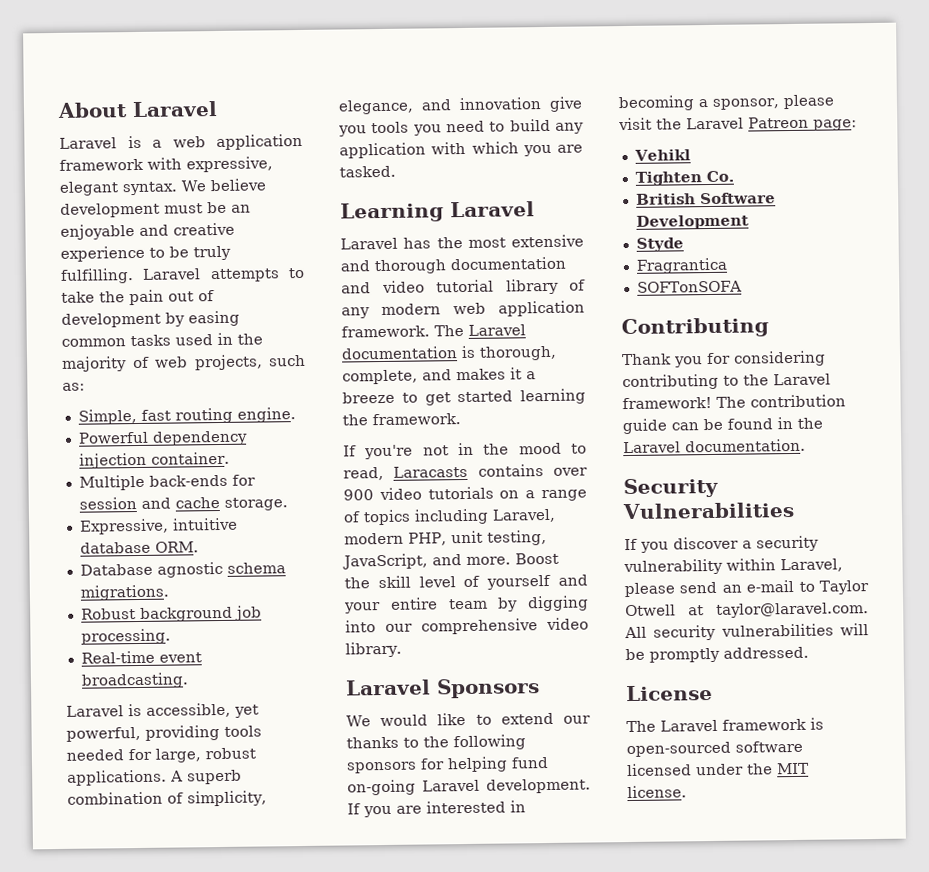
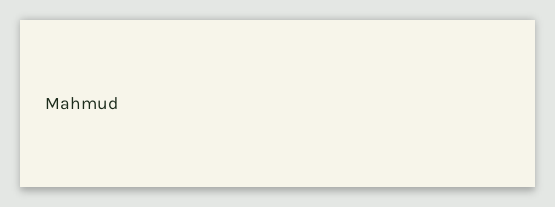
[57,101,218,118] [59,133,303,151] [59,156,273,173] [59,178,266,196] [60,201,251,218] [60,222,235,240] [60,245,231,262] [60,267,305,284] [61,289,215,306] [61,310,240,328] [61,332,263,347] [62,354,306,372] [62,382,85,391] [77,407,296,425] [77,430,248,446] [78,451,230,469] [78,474,256,491] [78,496,288,511] [78,517,238,535] [79,541,199,554] [79,561,286,578] [79,584,169,601] [80,605,262,622] [80,628,171,645] [80,650,202,664] [80,672,189,689] [66,702,259,718] [66,725,262,742] [66,747,256,763] [67,769,242,786] [67,790,267,807] [338,96,583,115] [338,118,584,137] [339,141,583,159] [339,165,396,178] [340,201,535,223] [340,234,584,250] [340,256,566,275] [341,278,586,295] [341,300,585,319] [341,324,526,338] [341,345,557,361] [342,367,536,385] [342,388,586,406] [342,413,461,426] [343,442,587,460] [343,464,588,481] [343,486,587,502] [343,508,556,526] [344,530,547,546] [342,552,559,570] [344,574,588,590] [344,595,589,614] [345,617,589,635] [345,641,402,658] [345,678,540,699] [346,712,591,727] [346,734,526,751] [346,756,549,774] [347,778,591,796] [347,800,526,818] [618,94,835,112] [618,116,857,131] [633,149,691,161] [634,170,734,186] [635,192,776,205] [635,214,749,230] [635,237,684,252] [635,257,728,274] [636,280,742,293] [621,317,769,339] [622,350,826,368] [622,373,831,391] [622,394,846,410] [622,416,823,435] [623,438,806,454] [623,477,719,499] [622,501,795,520] [624,535,819,553] [623,558,843,576] [624,579,870,598] [625,602,869,618] [624,623,869,641] [625,646,809,663] [626,684,713,702] [626,717,824,733] [626,740,803,758] [627,762,809,777] [627,785,687,799] About Laravel // Laravel is a web application framework with expressive, elegant syntax. We believe development must be an enjoyable and creative experience to be truly fulfilling. Laravel attempts to take the pain out of development by easing common tasks used in the majority of web projects, such as: // Simple, fast routing engine. // Powerful dependency injection container. // Multiple back-ends for session and cache storage. // Expressive, intuitive database ORM. // Database agnostic schema migrations. // Robust background job processing. // Real-time event broadcasting. // Laravel is accessible, yet powerful, providing tools needed for large, robust applications. A superb combination of simplicity, elegance, and innovation give you tools you need to build any application with which you are tasked. // Learning Laravel // Laravel has the most extensive and thorough documentation and video tutorial library of any modern web application framework. The Laravel documentation is thorough, complete, and makes it a breeze to get started learning the framework. // If you're not in the mood to read, Laracasts contains over 900 video tutorials on a range of topics including Laravel, modern PHP, unit testing, JavaScript, and more. Boost the skill level of yourself and your entire team by digging into our comprehensive video library. // Laravel Sponsors // We would like to extend our thanks to the following sponsors for helping fund on-going Laravel development. If you are interested in becoming a sponsor, please visit the Laravel Patreon page: // Vehikl // Tighten Co. // British Software Development // Styde // Fragrantica // SOFTonSOFA // Contributing // Thank you for considering contributing to the Laravel framework! The contribution guide can be found in the Laravel documentation. // Security Vulnerabilities // If you discover a security vulnerability within Laravel, please send an e-mail to Taylor Otwell at taylor@laravel.com. All security vulnerabilities will be promptly addressed. // License // The Laravel framework is open-sourced software licensed under the MIT license. -> [45,97,118,110] Mahmud

